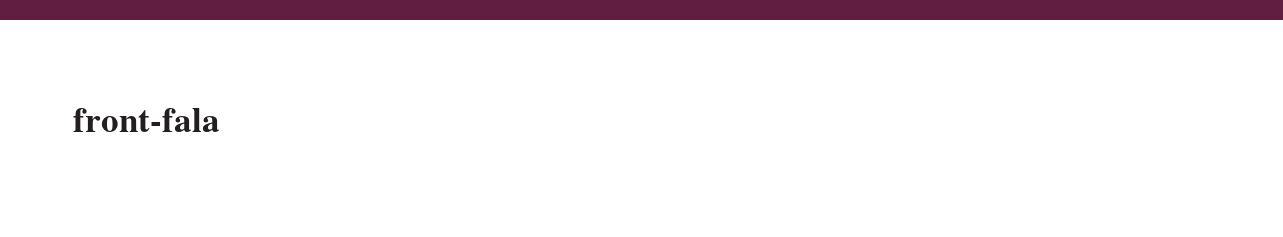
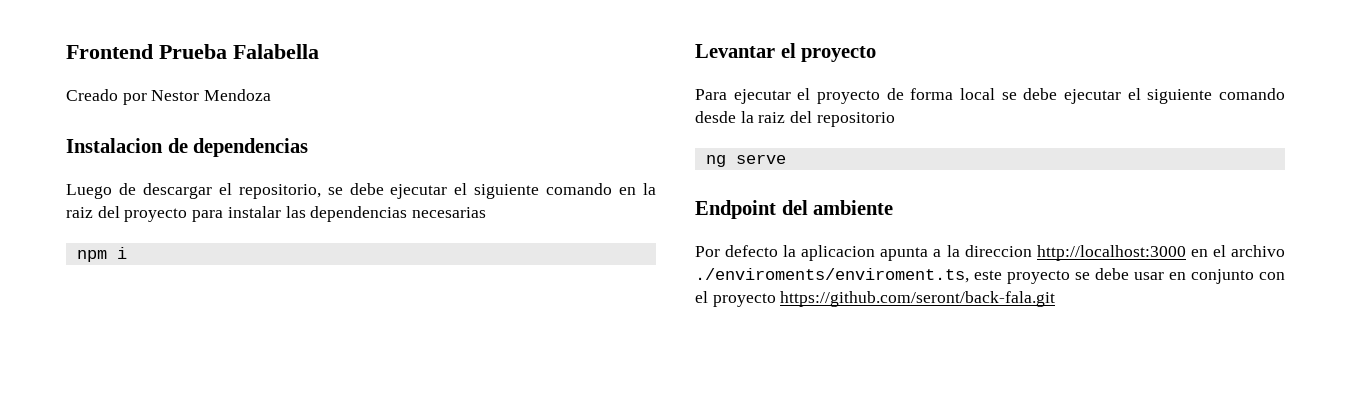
[73,108,220,132] front-fala -> [66,44,319,59] [66,89,272,105] [66,138,309,157] [66,183,656,199] [66,206,487,222] [76,247,127,262] [695,43,877,62] [695,88,1285,104] [695,111,895,127] [705,154,786,167] [695,200,894,219] [695,245,1285,261] [695,268,1285,284] [695,291,1056,307] Frontend Prueba Falabella // Creado por Nestor Mendoza // Instalacion de dependencias // Luego de descargar el repositorio, se debe ejecutar el siguiente comando en la raiz del proyecto para instalar las dependencias necesarias // npm i // Levantar el proyecto // Para ejecutar el proyecto de forma local se debe ejecutar el siguiente comando desde la raiz del repositorio // ng serve // Endpoint del ambiente // Por defecto la aplicacion apunta a la direccion http://localhost:3000 en el archivo ./enviroments/enviroment.ts, este proyecto se debe usar en conjunto con el proyecto https://github.com/seront/back-fala.git

